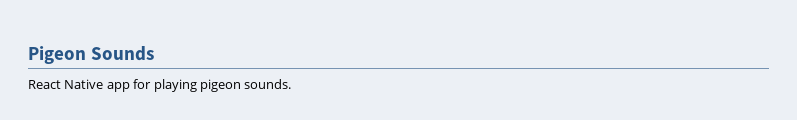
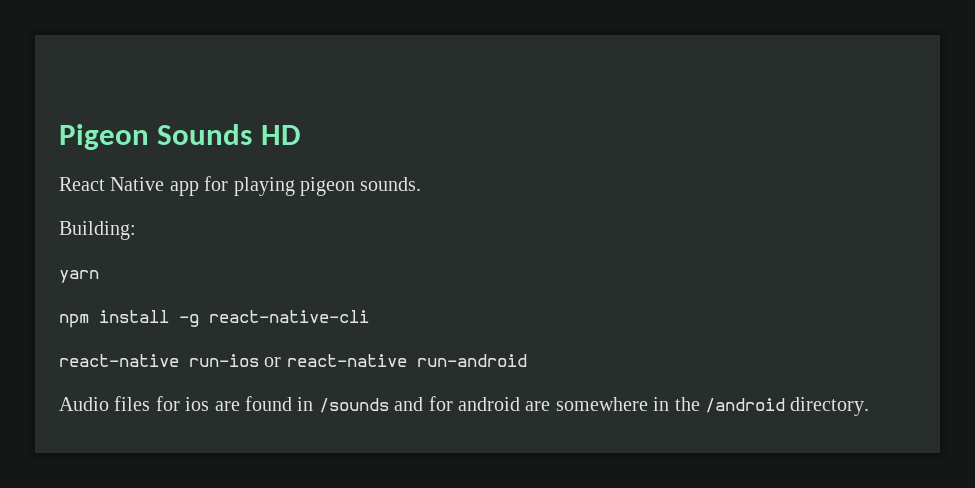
(155, 53) none -> [260,125,301,145] HD
(292, 84) none -> [59,221,136,240] [59,270,99,283] [59,310,369,328] [59,354,527,367] [59,396,870,416] // Building: // yarn // npm install -g react-native-cli // react-native run-ios or react-native run-android // Audio files for ios are found in /sounds and for android are somewhere in the /android directory.

